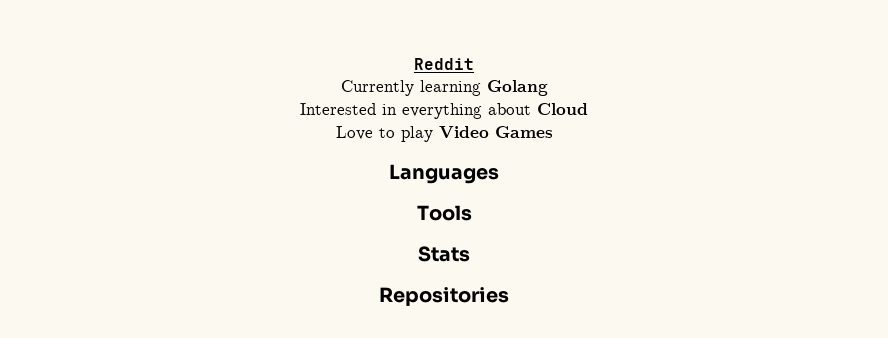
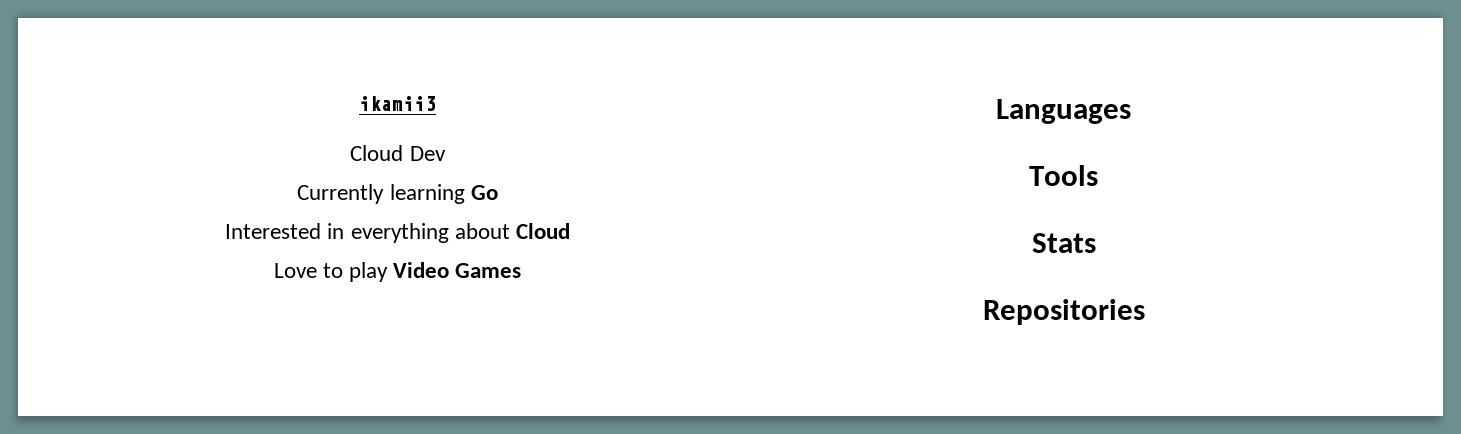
[414,58,474,70] Reddit -> [359,96,436,111] [350,145,446,161] ikamii3 // Cloud Dev
[486,80,548,96] Golang -> [470,185,498,200] Go

